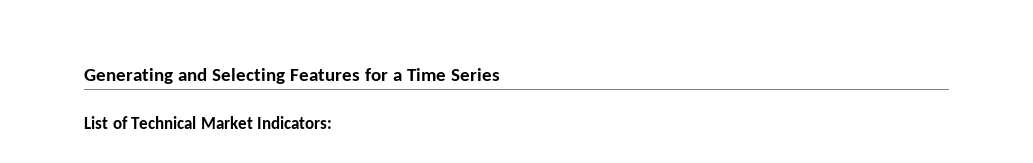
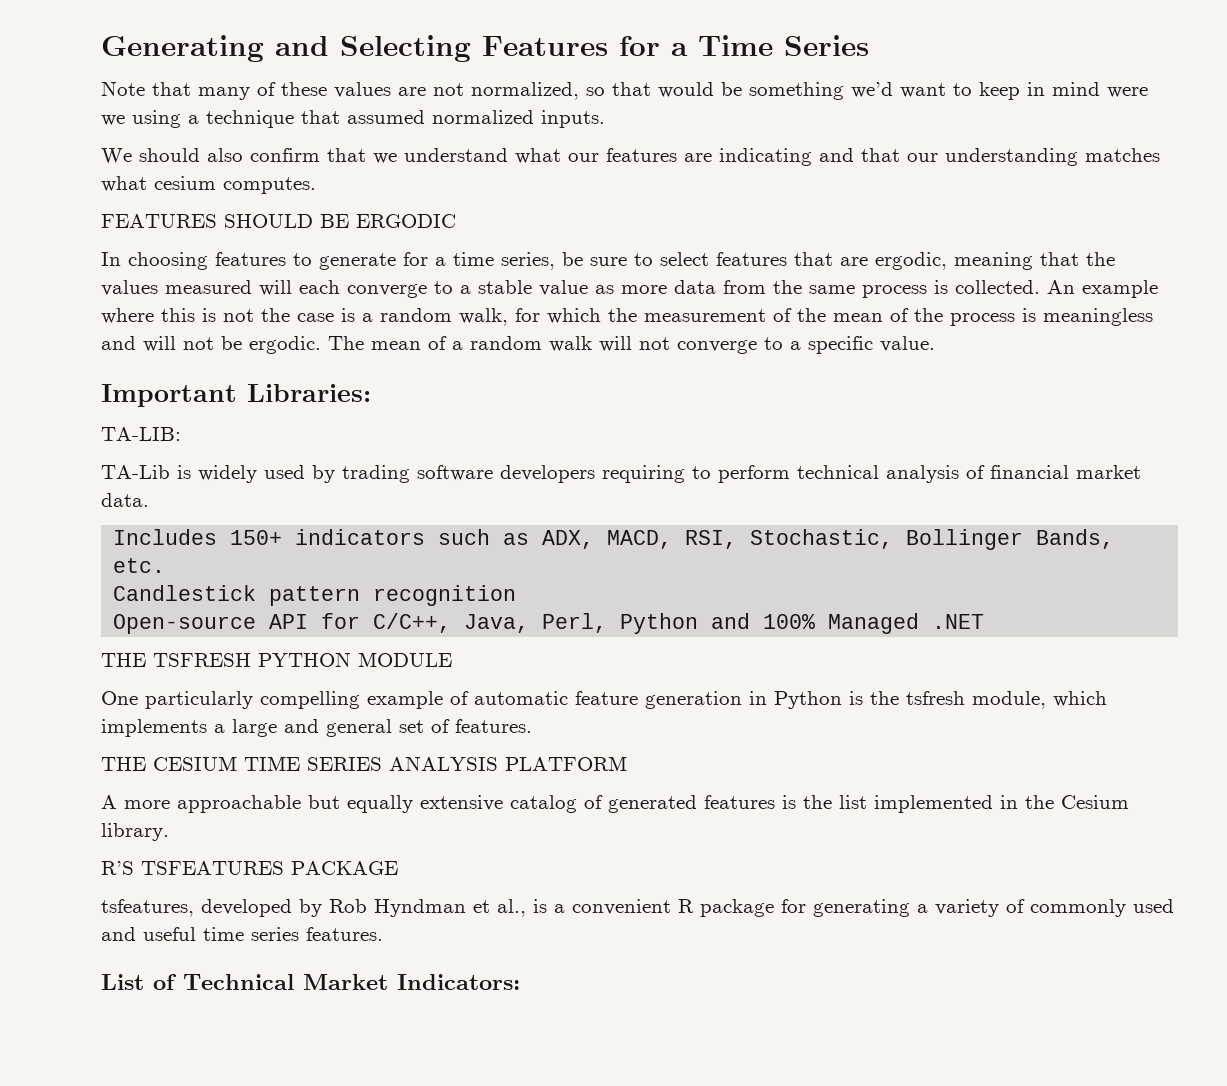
(500, 74) none -> [101,81,1148,100] [101,110,605,128] [101,148,1160,166] [101,176,316,194] [101,214,456,228] [101,252,1115,270] [101,280,1158,298] [101,308,1153,326] [101,336,935,354] [101,384,371,407] [101,427,181,441] [101,465,1141,483] [101,493,149,507] [113,529,1115,550] [113,558,166,573] [113,585,517,606] [113,613,985,634] [101,652,452,667] [101,691,1107,709] [101,719,532,737] [101,756,627,771] [101,795,1129,813] [101,823,169,841] [101,861,398,875] [101,899,1174,917] [101,927,383,941] // Note that many of these values are not normalized, so that would be something we’d want to keep in mind were we using a technique that assumed normalized inputs. // We should also confirm that we understand what our features are indicating and that our understanding matches what cesium computes. // FEATURES SHOULD BE ERGODIC // In choosing features to generate for a time series, be sure to select features that are ergodic, meaning that the values measured will each converge to a stable value as more data from the same process is collected. An example where this is not the case is a random walk, for which the measurement of the mean of the process is meaningless and will not be ergodic. The mean of a random walk will not converge to a specific value. // Important Libraries: // TA-LIB: // TA-Lib is widely used by trading software developers requiring to perform technical analysis of financial market data. // Includes 150+ indicators such as ADX, MACD, RSI, Stochastic, Bollinger Bands, etc. // Candlestick pattern recognition // Open-source API for C/C++, Java, Perl, Python and 100% Managed .NET // THE TSFRESH PYTHON MODULE // One particularly compelling example of automatic feature generation in Python is the tsfresh module, which implements a large and general set of features. // THE CESIUM TIME SERIES ANALYSIS PLATFORM // A more approachable but equally extensive catalog of generated features is the list implemented in the Cesium library. // R’S TSFEATURES PACKAGE // tsfeatures, developed by Rob Hyndman et al., is a convenient R package for generating a variety of commonly used and useful time series features.

